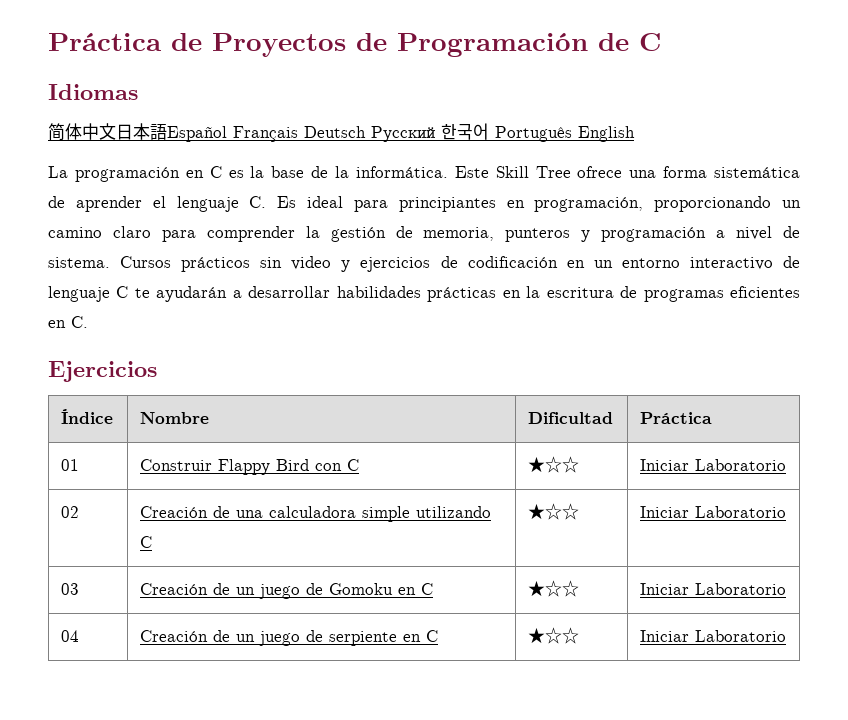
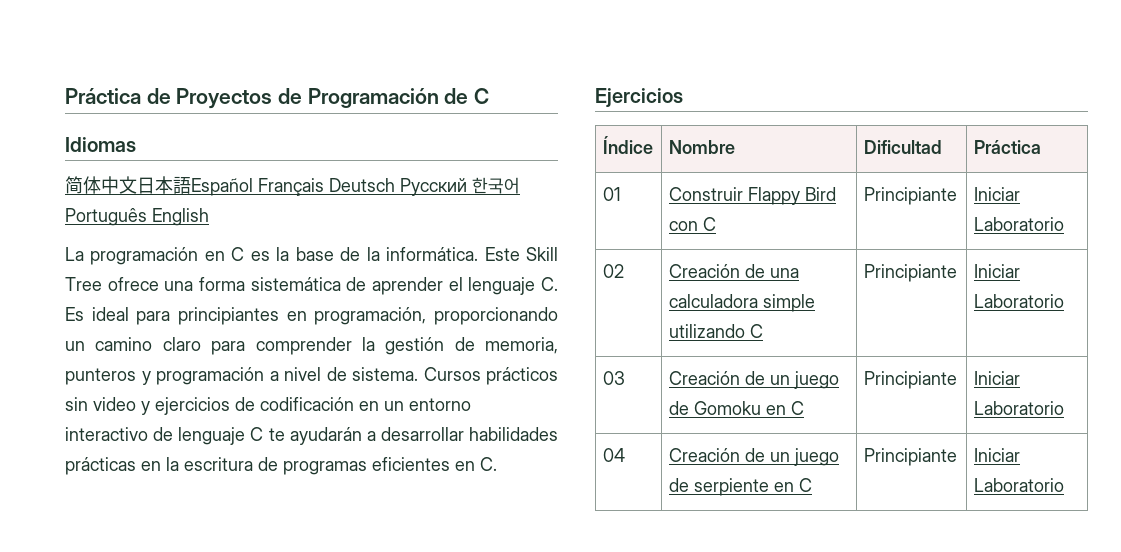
[528,456,580,473] ★☆☆ -> [863,187,957,205] Principiante
[528,503,580,520] ★☆☆ -> [863,264,957,282] Principiante
[528,580,580,597] ★☆☆ -> [863,371,957,389] Principiante
[528,627,580,644] ★☆☆ -> [863,448,957,466] Principiante

